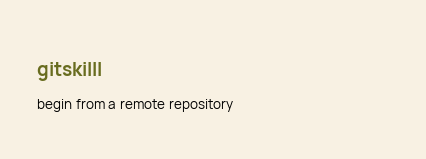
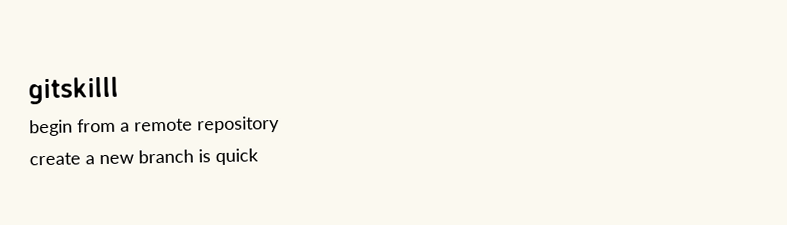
(233, 105) none -> [29,148,259,166] // create a new branch is quick

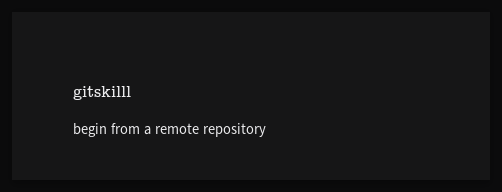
[29,148,259,166] // create a new branch is quick -> (266, 130) none

